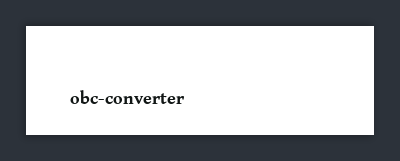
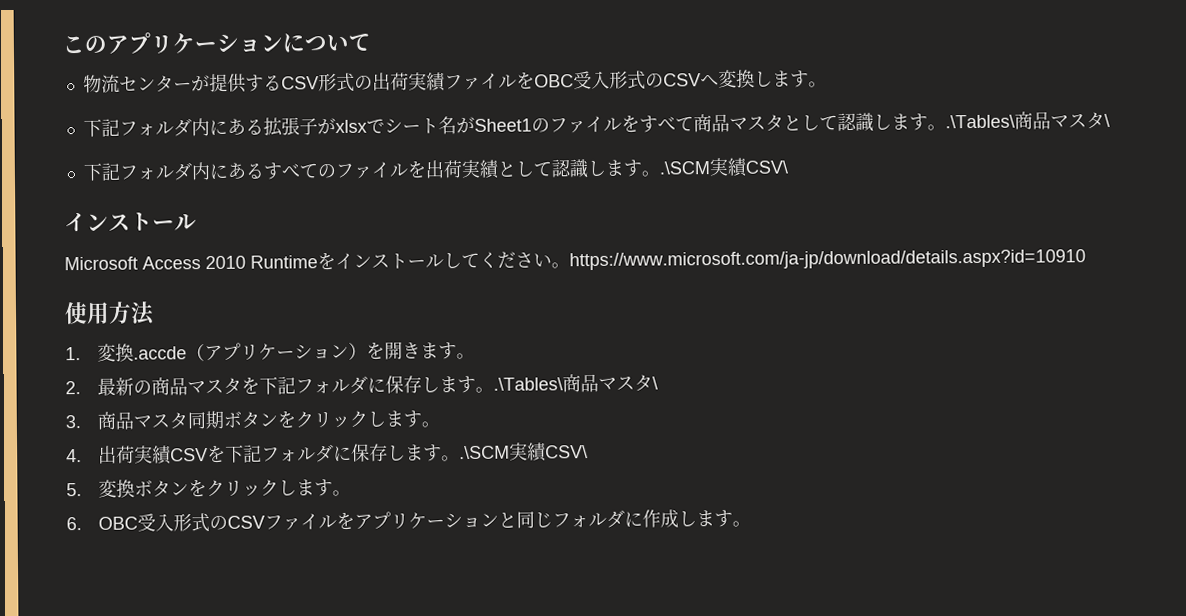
[70,90,185,104] obc-converter -> [62,32,371,54] [82,69,827,94] [82,111,1110,138] [82,157,788,182] [64,211,197,233] [64,249,1086,271] [64,301,156,326] [65,341,475,362] [65,373,658,396] [65,410,440,430] [66,442,588,465] [66,479,351,498] [66,509,751,533] このアプリケーションについて // 物流センターが提供するCSV形式の出荷実績ファイルをOBC受入形式のCSVへ変換します。 // 下記フォルダ内にある拡張子がxlsxでシート名がSheet1のファイルをすべて商品マスタとして認識します。.\Tables\商品マスタ\ // 下記フォルダ内にあるすべてのファイルを出荷実績として認識します。.\SCM実績CSV\ // インストール // Microsoft Access 2010 Runtimeをインストールしてください。https://www.microsoft.com/ja-jp/download/details.aspx?id=10910 // 使用方法 // 1.変換.accde（アプリケーション）を開きます。 // 2.最新の商品マスタを下記フォルダに保存します。.\Tables\商品マスタ\ // 3.商品マスタ同期ボタンをクリックします。 // 4.出荷実績CSVを下記フォルダに保存します。.\SCM実績CSV\ // 5.変換ボタンをクリックします。 // 6. OBC受入形式のCSVファイルをアプリケーションと同じフォルダに作成します。

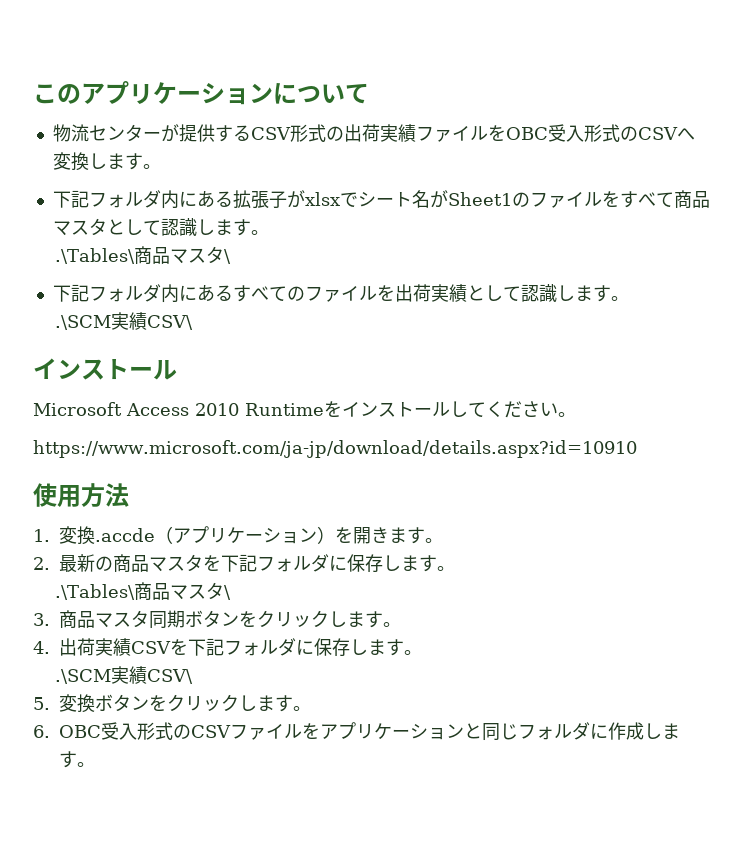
(946, 127) none -> (269, 232) //
(660, 173) none -> (629, 298) //
(570, 265) none -> (576, 414) //
(494, 389) none -> (455, 568) //
(460, 458) none -> (422, 652) //

